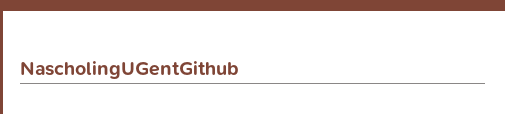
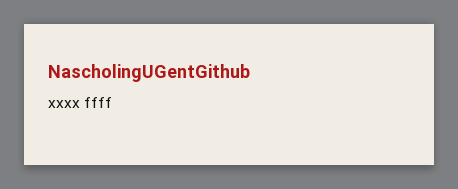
(239, 70) none -> [48,97,113,108] // xxxx ffff

